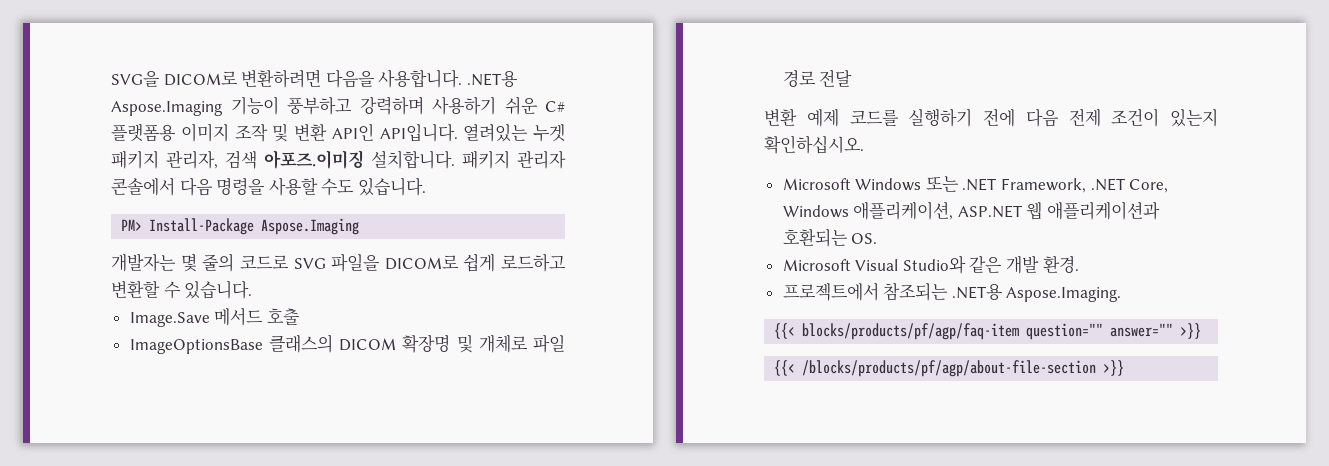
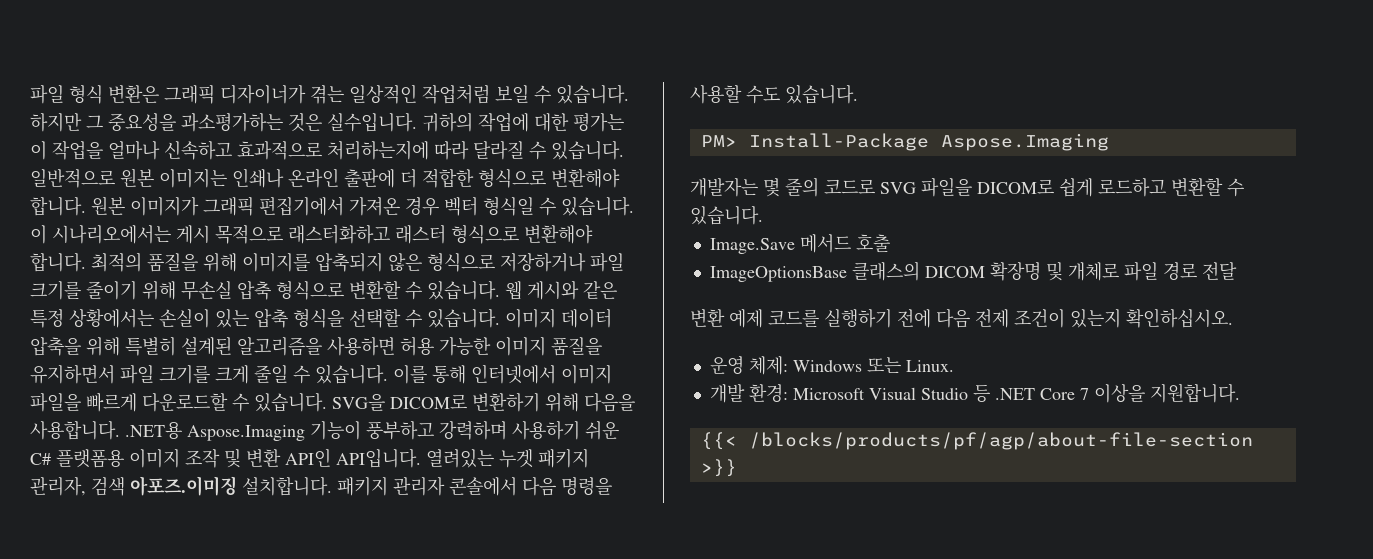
[111,69,322,88] SVG을 DICOM로 변환하려면 -> [30,84,629,104] [30,112,624,132] [30,140,624,160] [30,168,620,188] [30,196,634,216] [30,224,593,244] [30,252,624,272] [30,280,617,300] [30,308,612,328] [30,336,602,356] [30,364,612,384] [30,392,579,412] 파일 형식 변환은 그래픽 디자이너가 겪는 일상적인 작업처럼 보일 수 있습니다. 하지만 그 중요성을 과소평가하는 것은 실수입니다. 귀하의 작업에 대한 평가는 이 작업을 얼마나 신속하고 효과적으로 처리하는지에 따라 달라질 수 있습니다. 일반적으로 원본 이미지는 인쇄나 온라인 출판에 더 적합한 형식으로 변환해야 합니다. 원본 이미지가 그래픽 편집기에서 가져온 경우 벡터 형식일 수 있습니다. 이 시나리오에서는 게시 목적으로 래스터화하고 래스터 형식으로 변환해야 합니다. 최적의 품질을 위해 이미지를 압축되지 않은 형식으로 저장하거나 파일 크기를 줄이기 위해 무손실 압축 형식으로 변환할 수 있습니다. 웹 게시와 같은 특정 상황에서는 손실이 있는 압축 형식을 선택할 수 있습니다. 이미지 데이터 압축을 위해 특별히 설계된 알고리즘을 사용하면 허용 가능한 이미지 품질을 유지하면서 파일 크기를 크게 줄일 수 있습니다. 이를 통해 인터넷에서 이미지 파일을 빠르게 다운로드할 수 있습니다. SVG을 DICOM로 변환하기 위해
[782,176,1169,193] [782,201,1161,220] [782,229,878,247] [782,255,1079,274] [782,282,1122,302] [774,323,1202,340] Microsoft Windows 또는 .NET Framework, .NET Core, Windows 애플리케이션, ASP.NET 웹 애플리케이션과 호환되는 OS. // Microsoft Visual Studio와 같은 개발 환경. // 프로젝트에서 참조되는 .NET용 Aspose.Imaging. // {{< blocks/products/pf/agp/faq-item question="" answer="" >}} -> [709,356,954,375] [709,383,1240,403] 운영 체제: Windows 또는 Linux. // 개발 환경: Microsoft Visual Studio 등 .NET Core 7 이상을 지원합니다.

